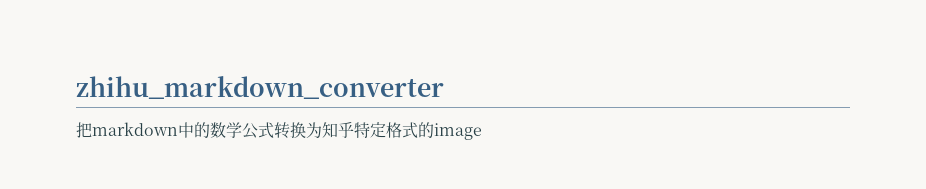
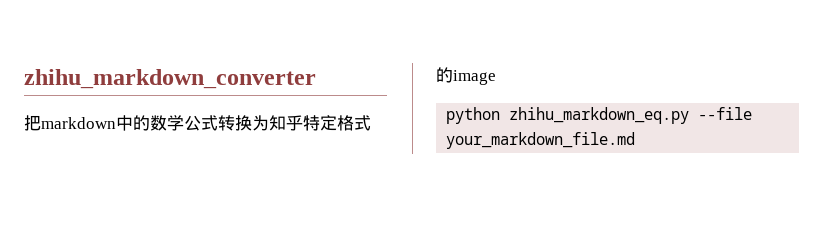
(482, 131) none -> [446,107,753,124] [446,132,636,149] // python zhihu_markdown_eq.py --file your_markdown_file.md

